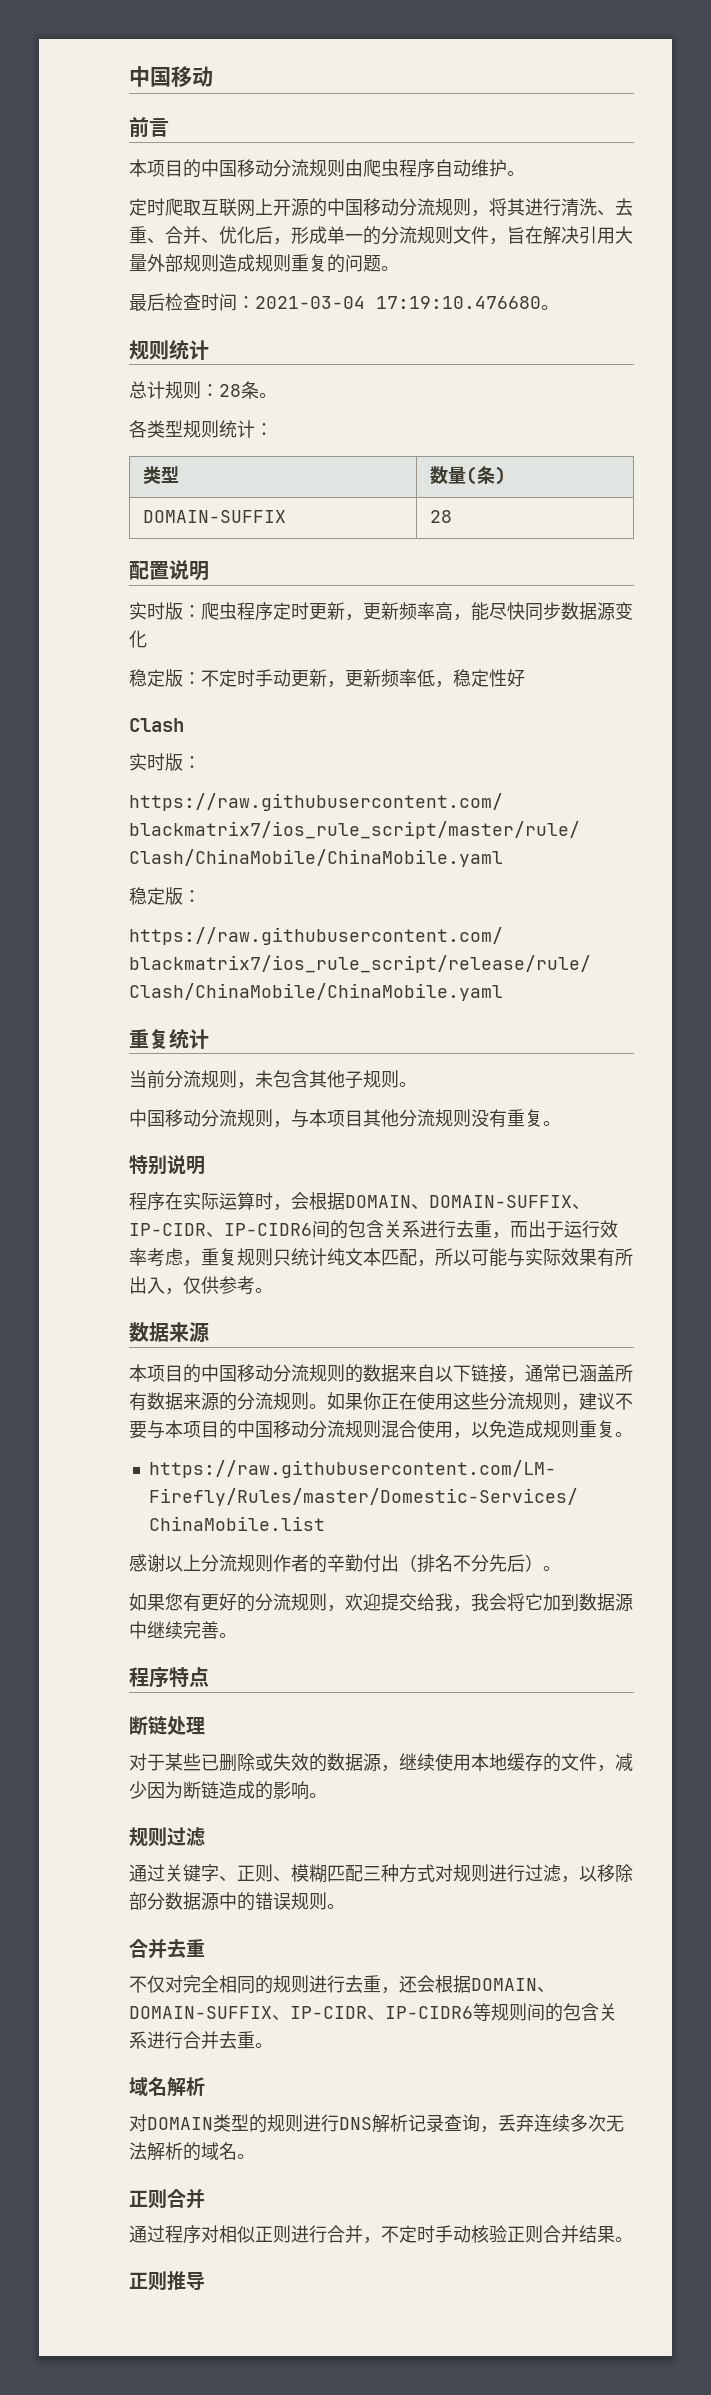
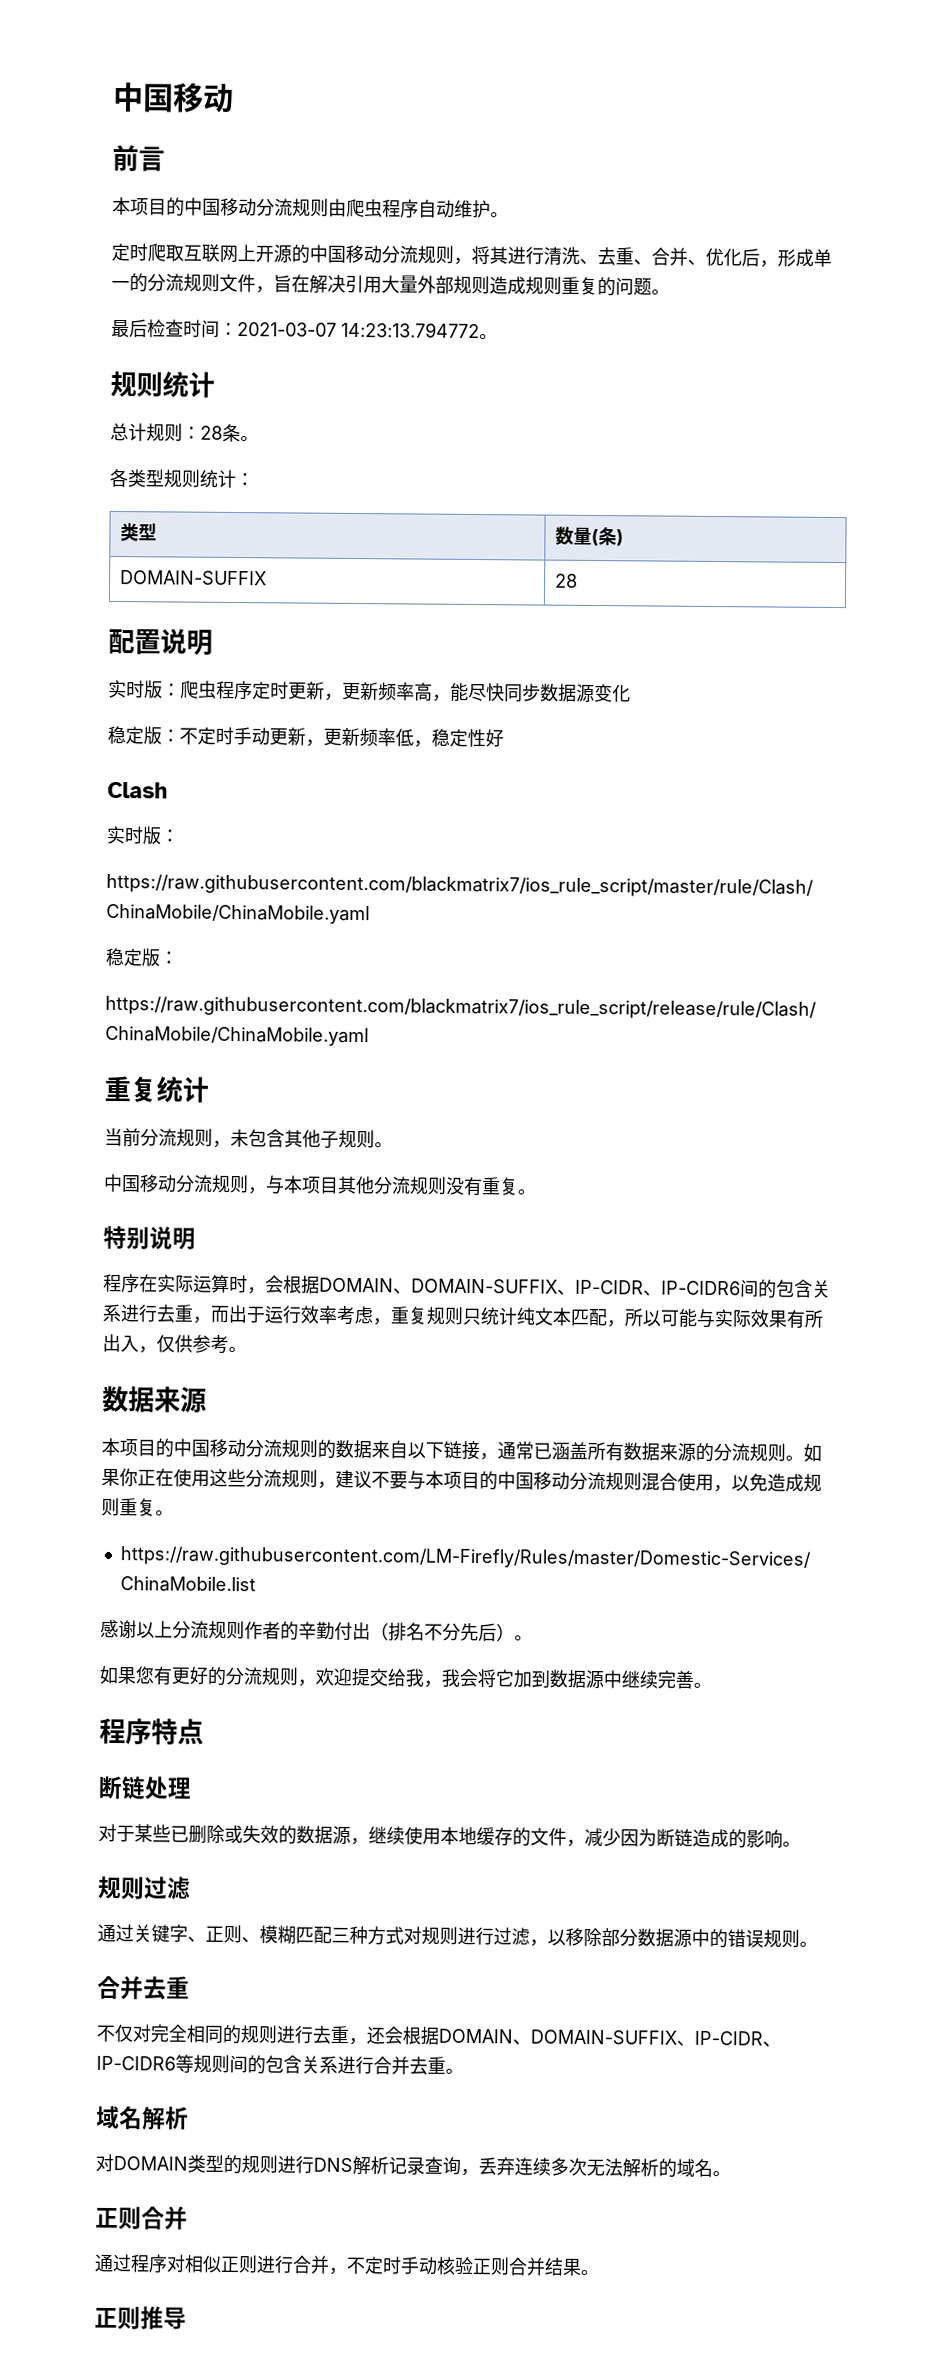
[255,296,541,309] 2021-03-04 17:19:10.476680 -> [237,321,480,339] 2021-03-07 14:23:13.794772

